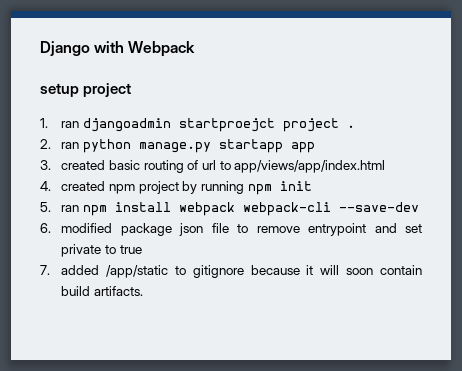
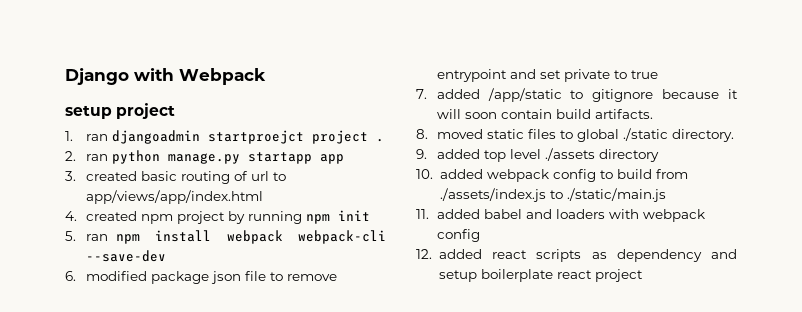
(143, 291) none -> [416,128,734,142] [416,148,659,162] [416,169,688,182] [439,188,666,202] [416,209,705,222] [436,229,480,242] [416,249,737,262] [438,269,643,282] // 8. moved static files to global ./static directory. // 9. added top level ./assets directory // 10. added webpack config to build from ./assets/index.js to ./static/main.js // 11. added babel and loaders with webpack config // 12. added react scripts as dependency and setup boilerplate react project

